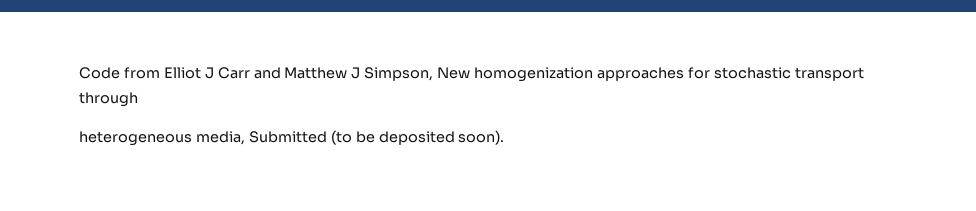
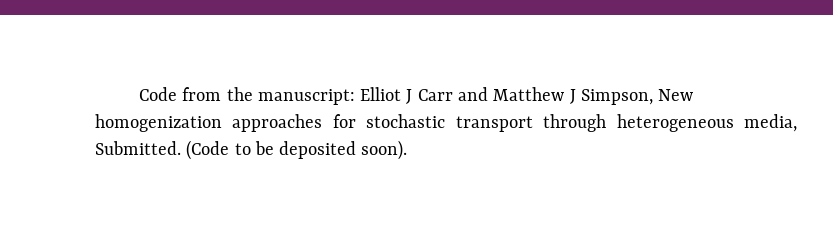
(160, 73) none -> [226,87,355,105] the manuscript:
(138, 99) // -> (607, 123) none
[248,130,352,145] Submitted (to -> [95,140,251,160] Submitted. (Code to

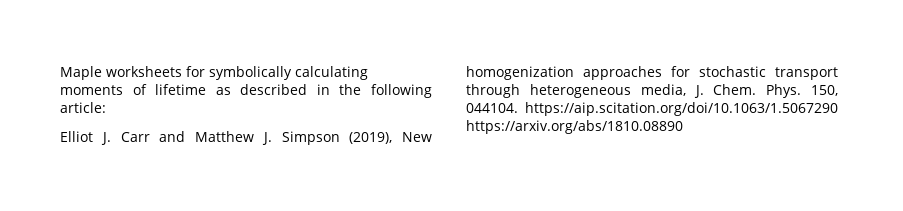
[139,87,653,105] Code from the manuscript: Elliot J Carr and Matthew J Simpson, -> [60,66,368,80] [60,84,432,98] [60,102,106,113] [60,131,393,145] Maple worksheets for symbolically calculating moments of lifetime as described in the following article: // Elliot J. Carr and Matthew J. Simpson (2019),
[95,140,408,160] Submitted. (Code to be deposited soon). -> [693,84,838,98] [466,102,838,116] [466,120,683,134] J. Chem. Phys. 150, 044104. https://aip.scitation.org/doi/10.1063/1.5067290 https://arxiv.org/abs/1810.08890

